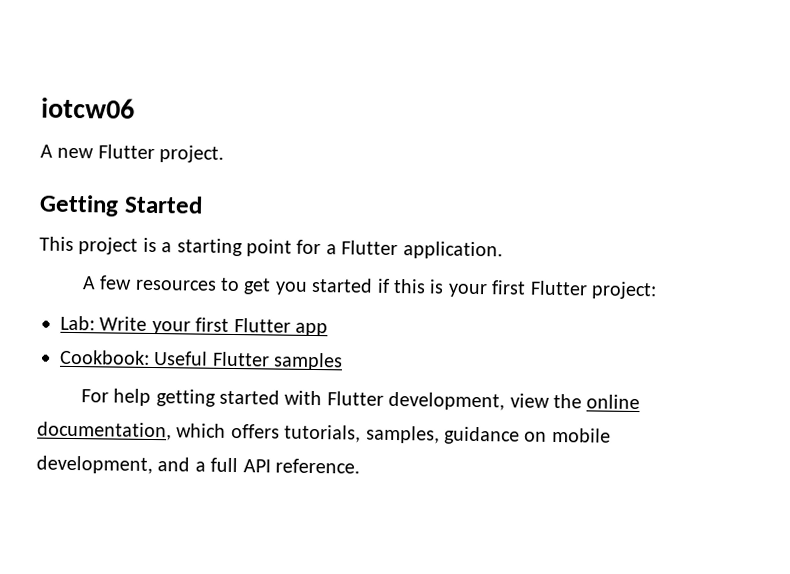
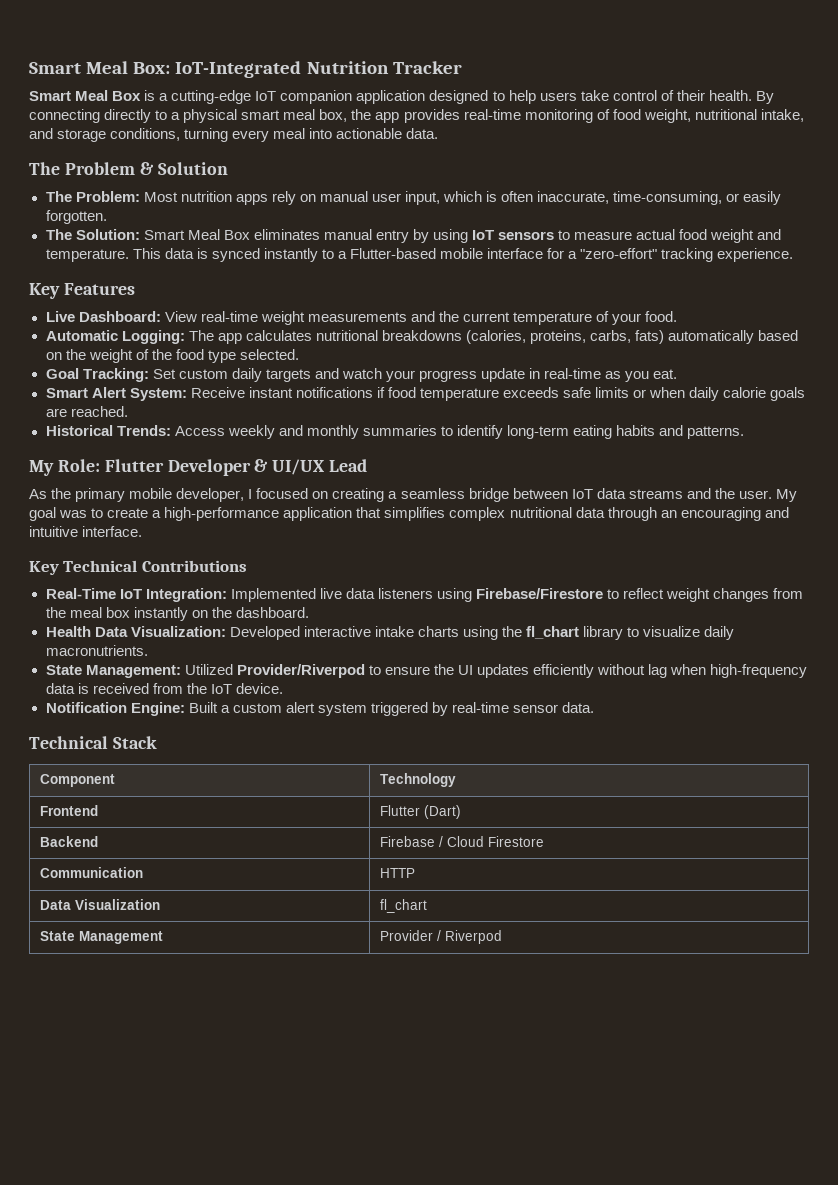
[41,97,135,119] [40,144,225,163] [39,194,203,217] [39,236,503,260] [81,275,657,300] [60,315,328,337] [60,349,344,371] [80,388,641,411] [37,421,611,445] [36,455,360,475] iotcw06 // A new Flutter project. // Getting Started // This project is a starting point for a Flutter application. // A few resources to get you started if this is your first Flutter project: // Lab: Write your first Flutter app // Cookbook: Useful Flutter samples // For help getting started with Flutter development, view the online documentation, which offers tutorials, samples, guidance on mobile development, and a full API reference. -> [29,61,462,78] [29,90,774,104] [29,109,804,123] [29,128,439,142] [29,162,228,175] [45,191,782,205] [45,210,107,224] [45,229,782,243] [45,248,794,262] [29,283,135,299] [45,311,678,325] [45,330,799,344] [45,349,299,363] [45,368,678,382] [45,387,806,401] [45,406,128,417] [45,425,745,439] [29,459,368,476] [29,488,797,502] [29,507,789,521] [29,526,143,537] [29,560,247,575] [45,588,804,602] [45,607,309,621] [45,626,735,640] [45,645,148,656] [45,664,808,678] [45,683,283,694] [45,702,595,716] [29,736,157,749] [40,774,116,787] [380,773,457,787] [40,805,99,816] [380,805,462,819] [40,836,99,847] [380,836,545,847] [40,867,144,878] [380,868,416,878] [40,899,161,910] [380,899,428,913] [40,931,164,944] [380,930,503,944] Smart Meal Box: IoT-Integrated Nutrition Tracker // Smart Meal Box is a cutting-edge IoT companion application designed to help users take control of their health. By connecting directly to a physical smart meal box, the app provides real-time monitoring of food weight, nutritional intake, and storage conditions, turning every meal into actionable data. // The Problem & Solution // The Problem: Most nutrition apps rely on manual user input, which is often inaccurate, time-consuming, or easily forgotten. // The Solution: Smart Meal Box eliminates manual entry by using IoT sensors to measure actual food weight and temperature. This data is synced instantly to a Flutter-based mobile interface for a "zero-effort" tracking experience. // Key Features // Live Dashboard: View real-time weight measurements and the current temperature of your food. // Automatic Logging: The app calculates nutritional breakdowns (calories, proteins, carbs, fats) automatically based on the weight of the food type selected. // Goal Tracking: Set custom daily targets and watch your progress update in real-time as you eat. // Smart Alert System: Receive instant notifications if food temperature exceeds safe limits or when daily calorie goals are reached. // Historical Trends: Access weekly and monthly summaries to identify long-term eating habits and patterns. // My Role: Flutter Developer & UI/UX Lead // As the primary mobile developer, I focused on creating a seamless bridge between IoT data streams and the user. My goal was to create a high-performance application that simplifies complex nutritional data through an encouraging and intuitive interface. // Key Technical Contributions // Real-Time IoT Integration: Implemented live data listeners using Firebase/Firestore to reflect weight changes from the meal box instantly on the dashboard. // Health Data Visualization: Developed interactive intake charts using the fl_chart library to visualize daily macronutrients. // State Management: Utilized Provider/Riverpod to ensure the UI updates efficiently without lag when high-frequency data is received from the IoT device. // Notification Engine: Built a custom alert system triggered by real-time sensor data. // Technical Stack // Component | Technology // Frontend | Flutter (Dart) // Backend | Firebase / Cloud Firestore // Communication | HTTP // Data Visualization | fl_chart // State Management | Provider / Riverpod

